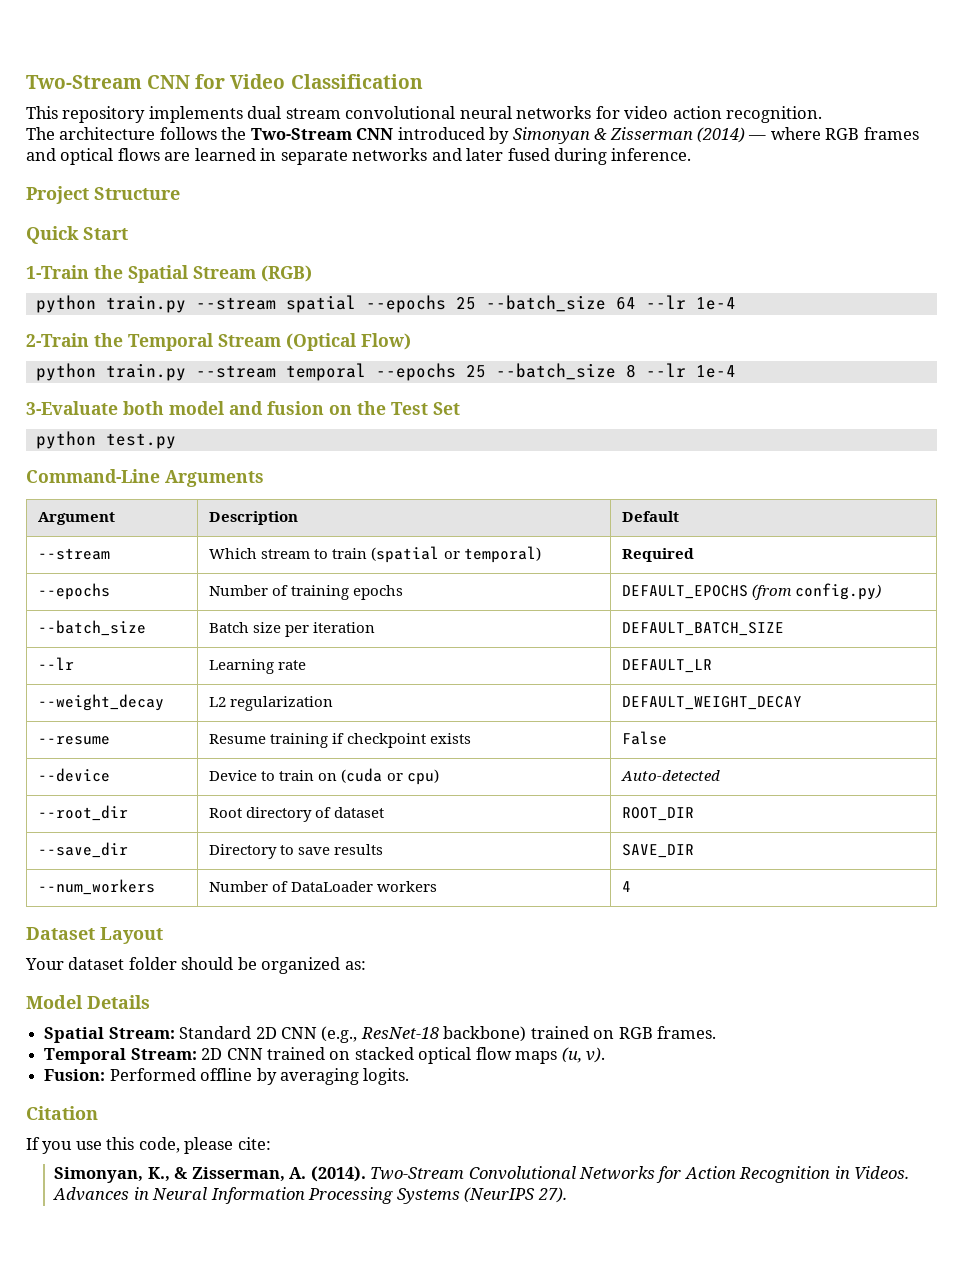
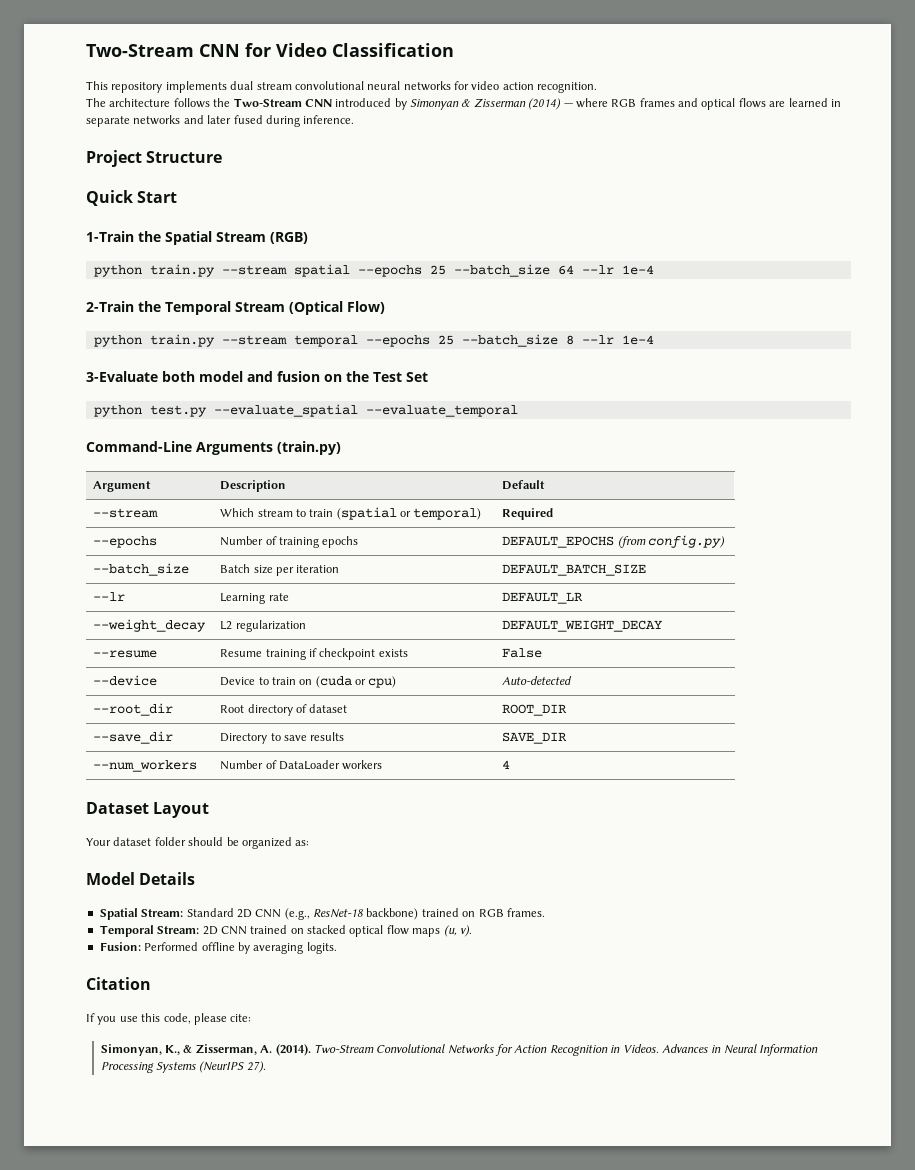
(176, 441) none -> [213,404,518,417] --evaluate_spatial --evaluate_temporal
(264, 478) none -> [277,441,341,455] (train.py)

